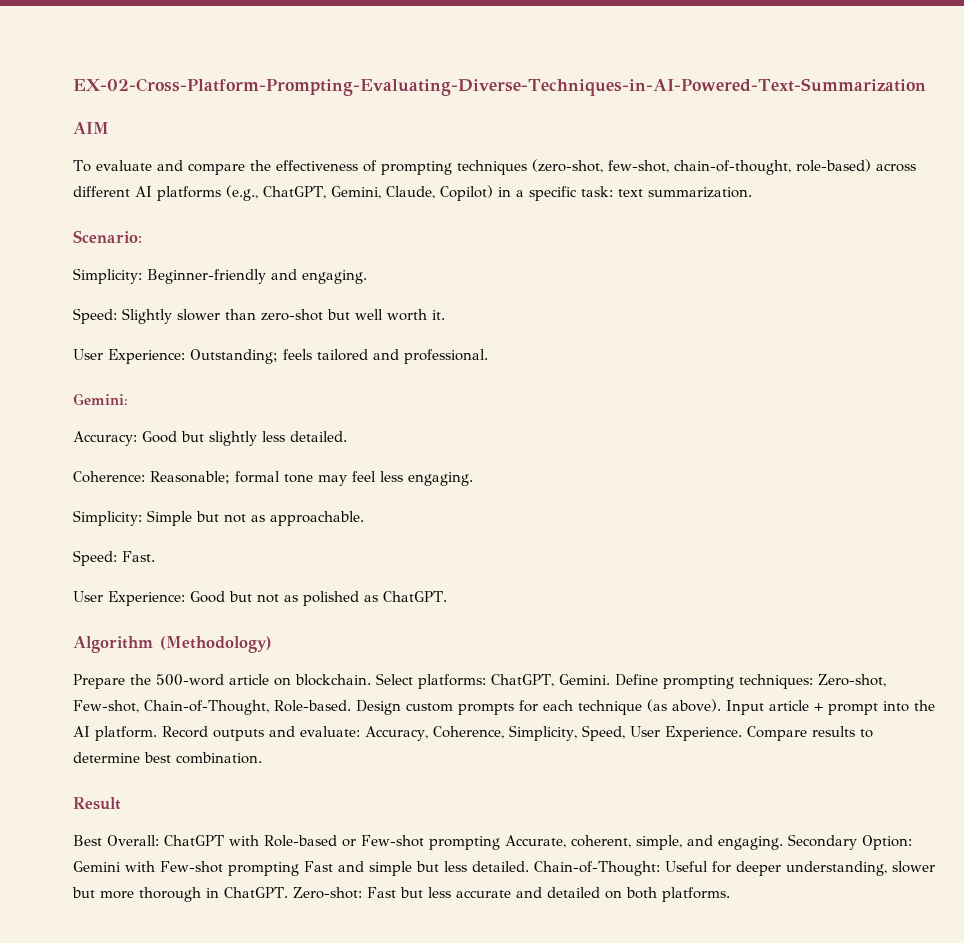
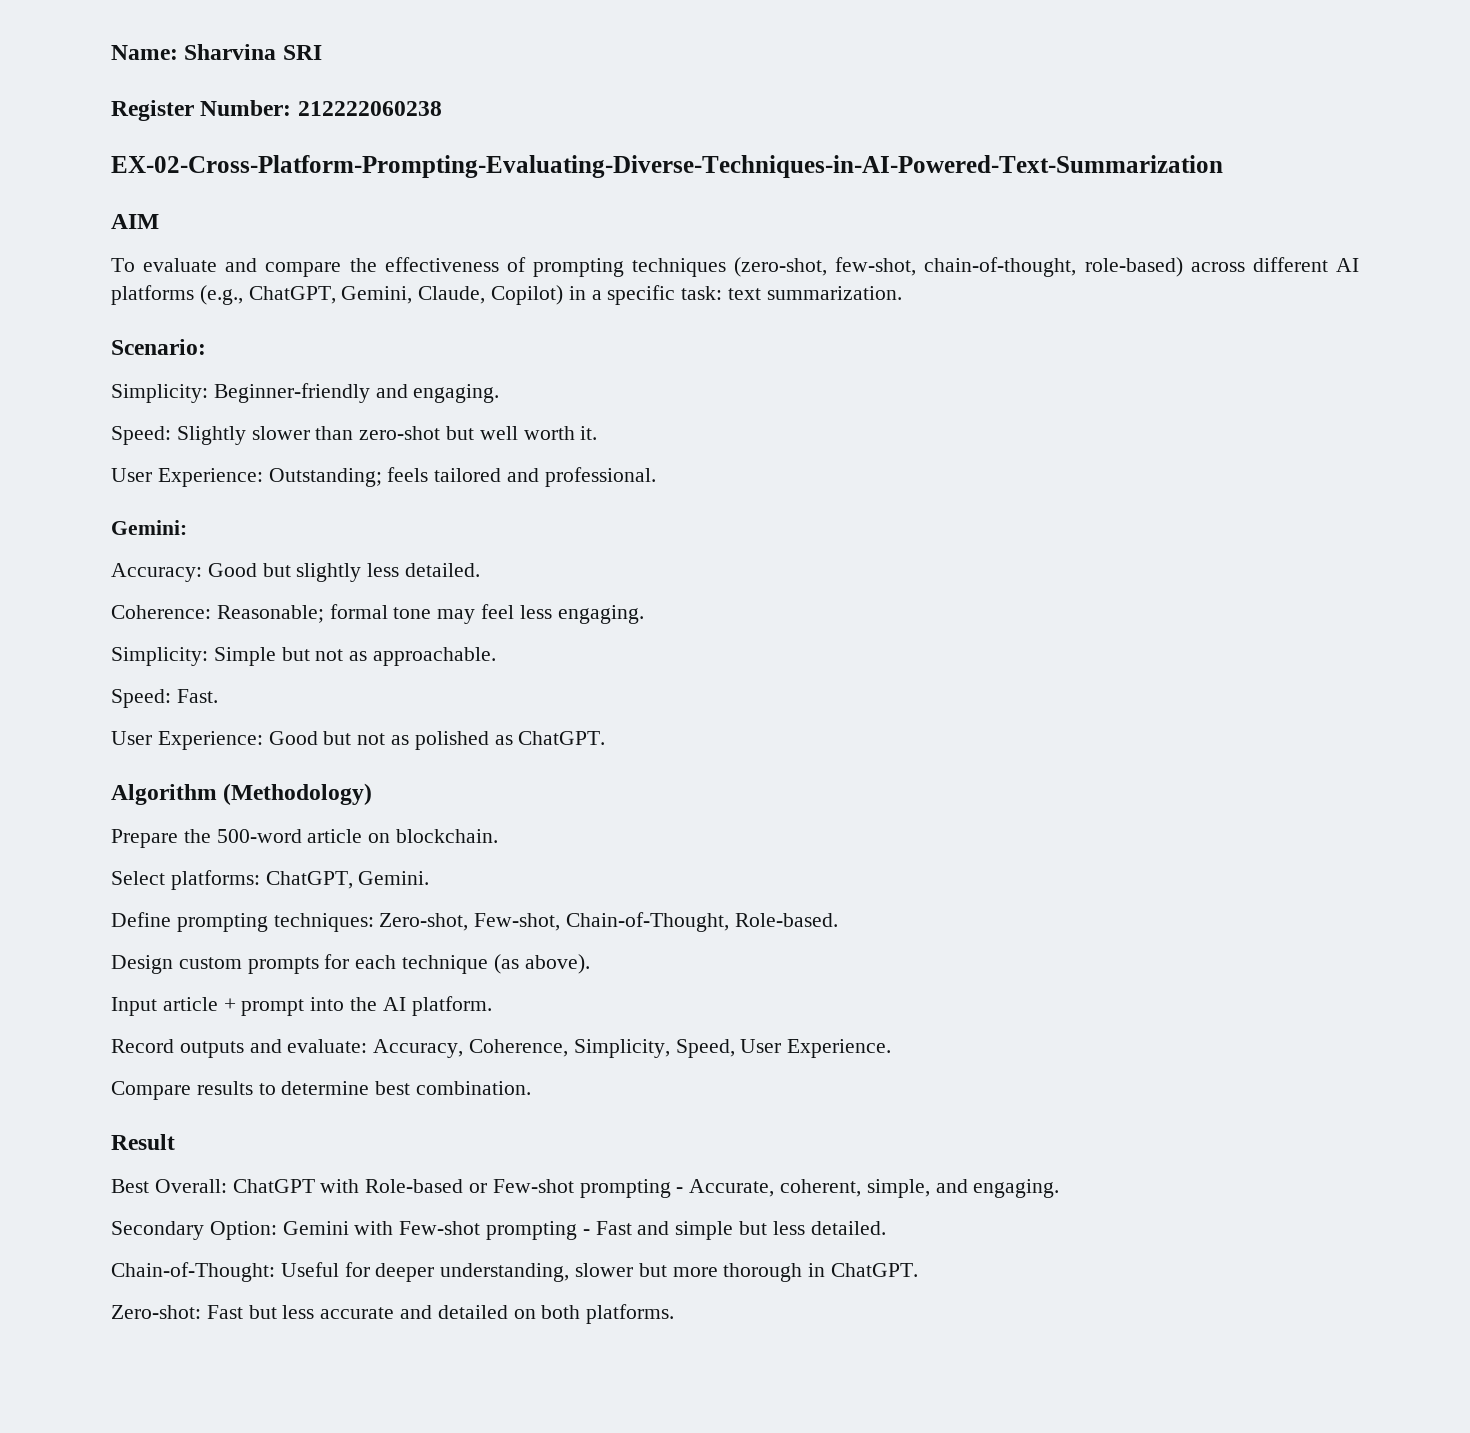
(73, 87) none -> [111,44,322,60] [111,100,442,121] Name: Sharvina SRI // Register Number: 212222060238 //
(371, 680) none -> (499, 836) //
(610, 679) none -> (430, 878) //
(351, 706) none -> (838, 920) //
(721, 705) none -> (590, 964) //
(157, 733) none -> (492, 1006) //
(742, 733) none -> (892, 1048) //
(500, 843) none -> [676,1187,684,1193] -
(783, 843) none -> (1060, 1188) //
(299, 869) none -> [582,1229,590,1235] -
(529, 866) none -> (886, 1228) //
(288, 892) none -> (919, 1270) //

